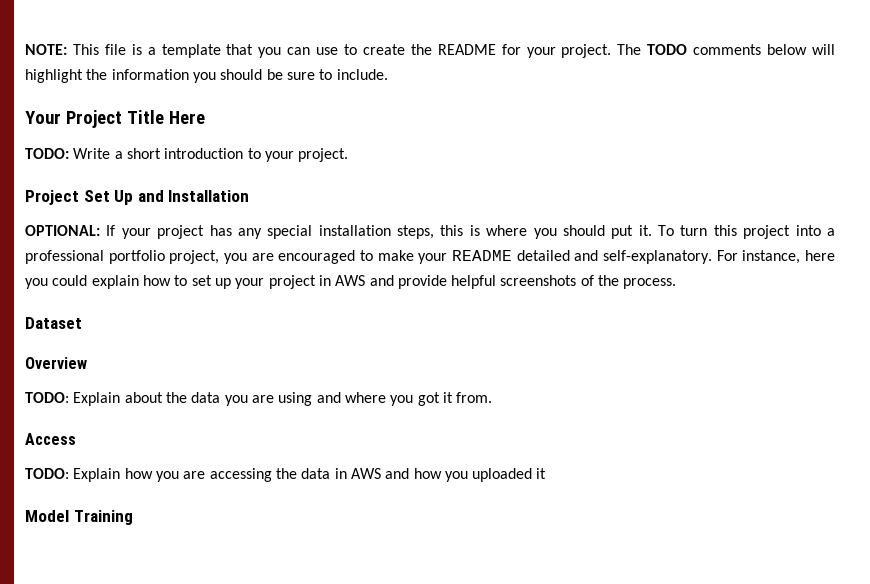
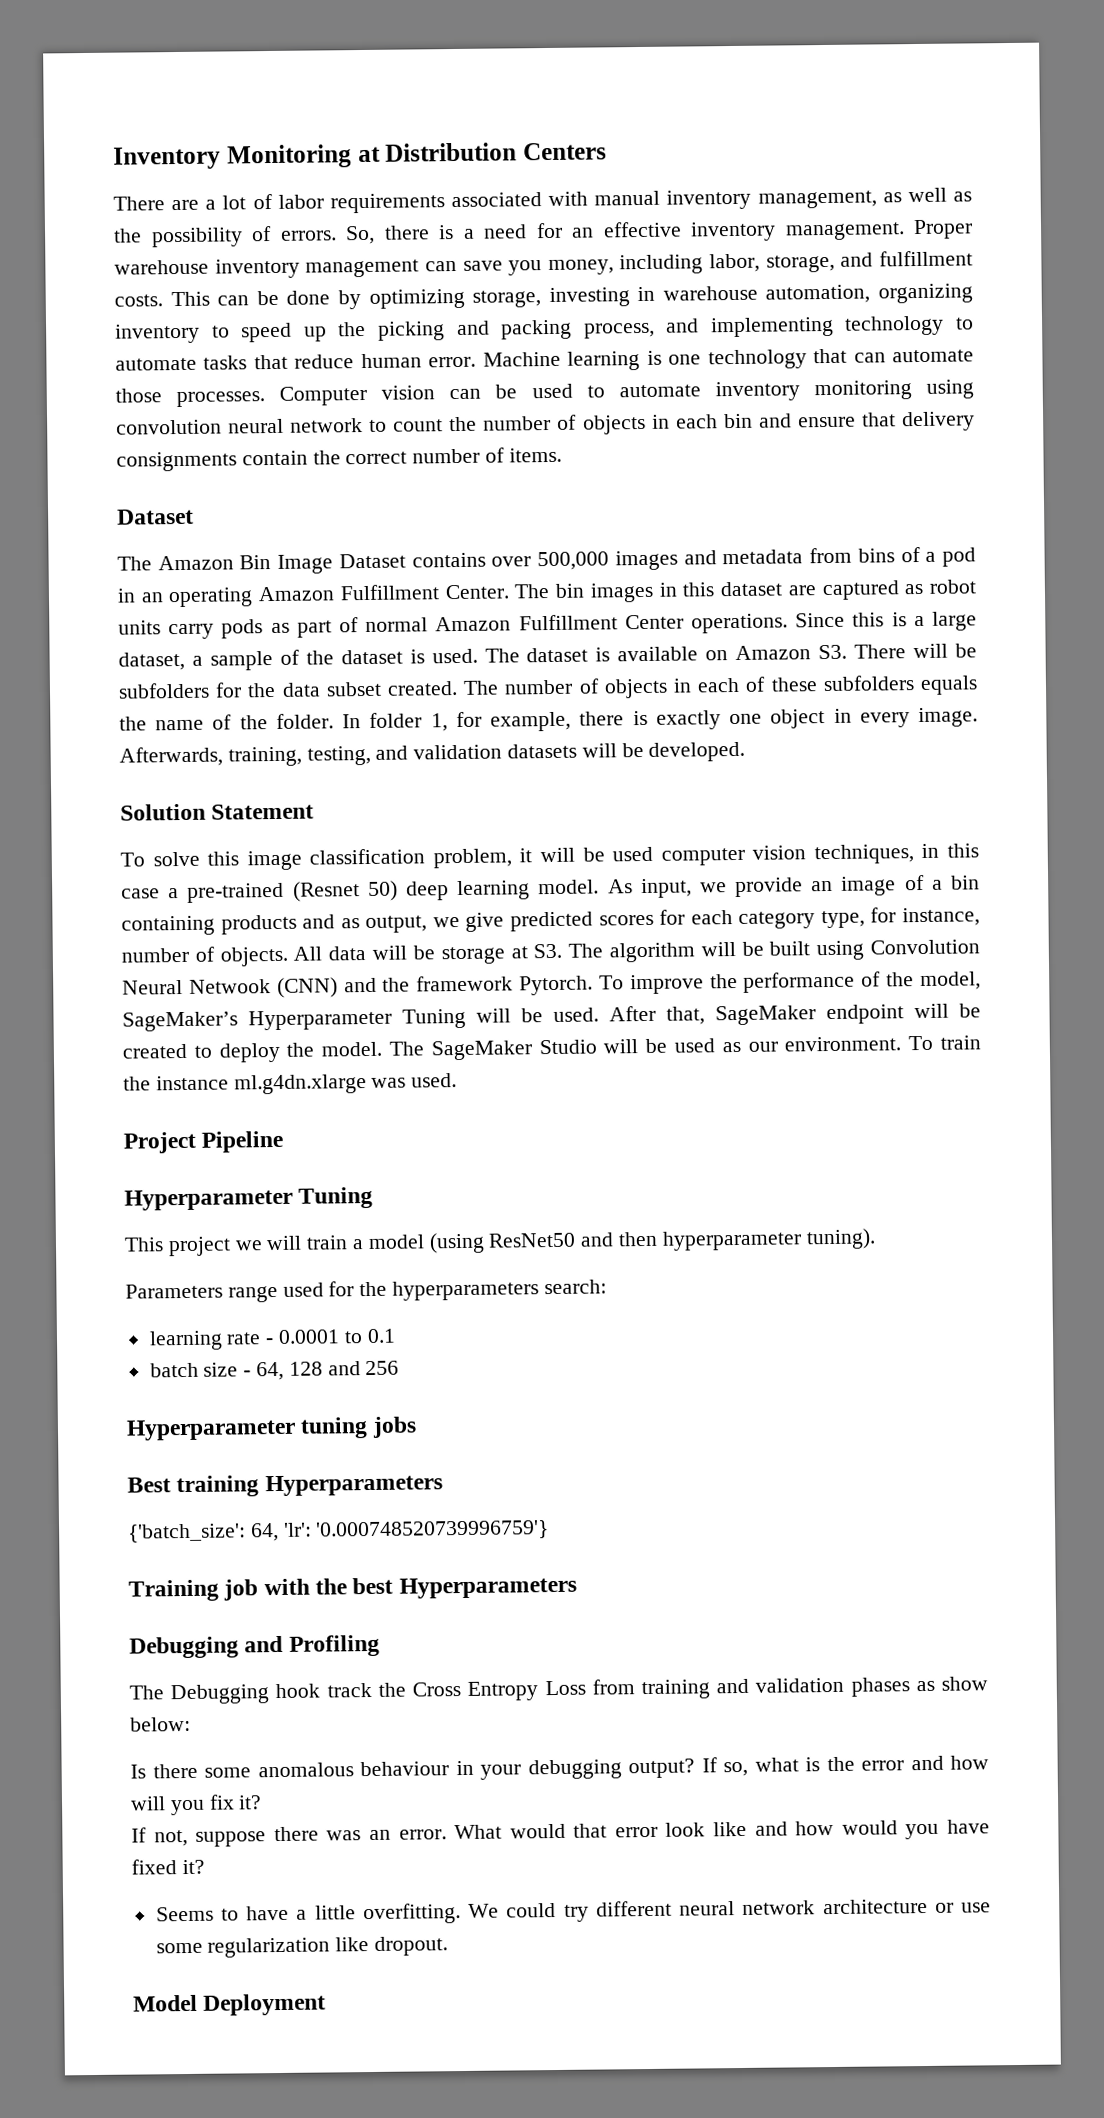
[25,44,836,58] [25,69,388,83] [25,110,205,128] [25,148,349,162] [25,190,250,205] [25,225,836,239] [25,250,835,264] [25,275,677,289] [25,317,82,329] [25,357,87,369] [25,392,493,406] [25,433,76,445] [25,468,547,482] NOTE: This file is a template that you can use to create the README for your project. The TODO comments below will highlight the information you should be sure to include. // Your Project Title Here // TODO: Write a short introduction to your project. // Project Set Up and Installation // OPTIONAL: If your project has any special installation steps, this is where you should put it. To turn this project into a professional portfolio project, you are encouraged to make your README detailed and self-explanatory. For instance, here you could explain how to set up your project in AWS and provide helpful screenshots of the process. // Dataset // Overview // TODO: Explain about the data you are using and where you got it from. // Access // TODO: Explain how you are accessing the data in AWS and how you uploaded it -> [113,142,607,170] [113,187,972,214] [113,219,973,248] [114,250,973,279] [114,283,973,310] [115,315,974,344] [115,348,974,371] [115,379,974,408] [116,411,976,435] [116,447,562,472] [117,508,194,525] [117,546,977,574] [117,579,977,608] [118,611,978,640] [118,643,978,671] [118,675,979,699] [119,707,979,732] [119,741,746,767] [120,803,315,821] [120,843,979,871] [121,874,980,903] [121,907,980,936] [121,939,980,967] [122,971,981,998] [122,1003,981,1032] [122,1035,981,1063] [123,1073,458,1095] [123,1130,284,1154] [124,1186,374,1211] [124,1228,876,1257] [125,1279,607,1303] [148,1328,396,1351] [149,1360,400,1381] [126,1416,417,1441] [127,1474,443,1498] [128,1520,550,1543] [128,1576,577,1602] [129,1634,380,1659] [129,1676,988,1705] [130,1716,191,1732] [130,1755,989,1780] [130,1794,263,1816] [131,1819,991,1847] [131,1859,205,1875] [155,1898,992,1925] [155,1936,449,1958] Inventory Monitoring at Distribution Centers // There are a lot of labor requirements associated with manual inventory management, as well as the possibility of errors. So, there is a need for an effective inventory management. Proper warehouse inventory management can save you money, including labor, storage, and fulfillment costs. This can be done by optimizing storage, investing in warehouse automation, organizing inventory to speed up the picking and packing process, and implementing technology to automate tasks that reduce human error. Machine learning is one technology that can automate those processes. Computer vision can be used to automate inventory monitoring using convolution neural network to count the number of objects in each bin and ensure that delivery consignments contain the correct number of items. // Dataset // The Amazon Bin Image Dataset contains over 500,000 images and metadata from bins of a pod in an operating Amazon Fulfillment Center. The bin images in this dataset are captured as robot units carry pods as part of normal Amazon Fulfillment Center operations. Since this is a large dataset, a sample of the dataset is used. The dataset is available on Amazon S3. There will be subfolders for the data subset created. The number of objects in each of these subfolders equals the name of the folder. In folder 1, for example, there is exactly one object in every image. Afterwards, training, testing, and validation datasets will be developed. // Solution Statement // To solve this image classification problem, it will be used computer vision techniques, in this case a pre-trained (Resnet 50) deep learning model. As input, we provide an image of a bin containing products and as output, we give predicted scores for each category type, for instance, number of objects. All data will be storage at S3. The algorithm will be built using Convolution Neural Netwook (CNN) and the framework Pytorch. To improve the performance of the model, SageMaker’s Hyperparameter Tuning will be used. After that, SageMaker endpoint will be created to deploy the model. The SageMaker Studio will be used as our environment. To train the instance ml.g4dn.xlarge was used. // Project Pipeline // Hyperparameter Tuning // This project we will train a model (using ResNet50 and then hyperparameter tuning). // Parameters range used for the hyperparameters search: // learning rate - 0.0001 to 0.1 // batch size - 64, 128 and 256 // Hyperparameter tuning jobs // Best training Hyperparameters // {'batch_size': 64, 'lr': '0.000748520739996759'} // Training job with the best Hyperparameters // Debugging and Profiling // The Debugging hook track the Cross Entropy Loss from training and validation phases as show below: // Is there some anomalous behaviour in your debugging output? If so, what is the error and how will you fix it? // If not, suppose there was an error. What would that error look like and how would you have fixed it? // Seems to have a little overfitting. We could try different neural network architecture or use some regularization like dropout.
[73,510,133,525] Training -> [203,1993,327,2016] Deployment

